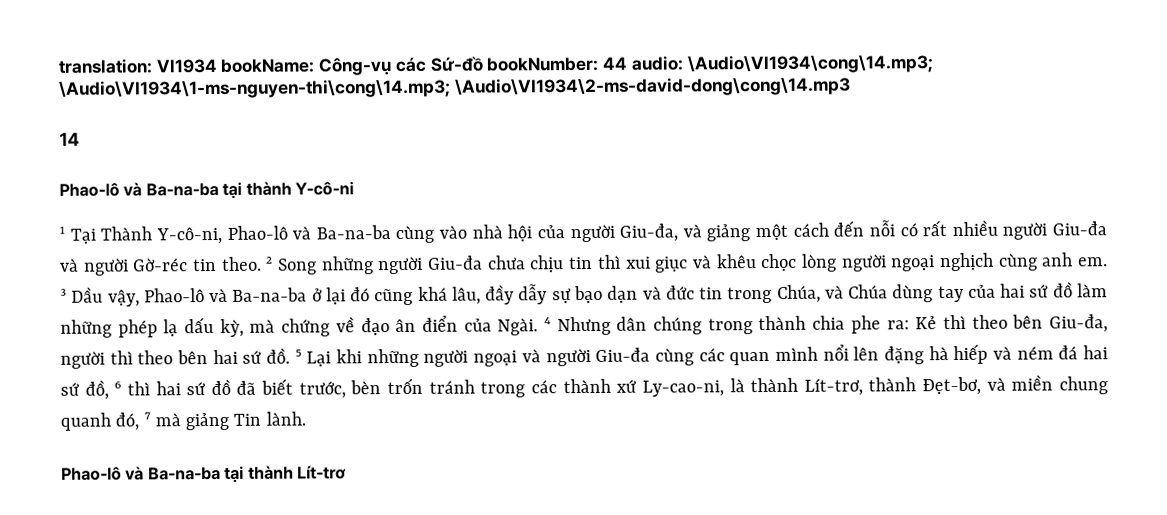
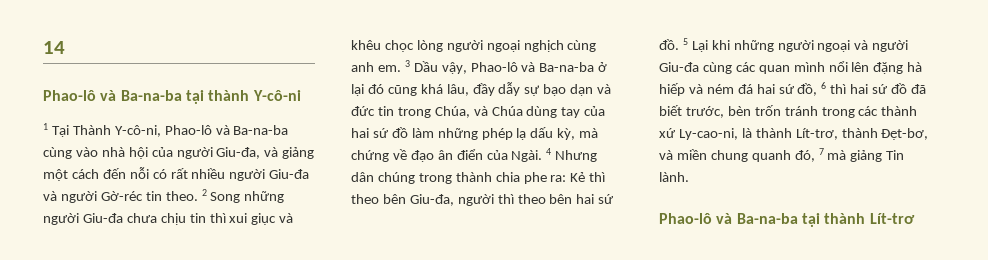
[58,54,934,76] [59,76,851,99] translation: VI1934 bookName: Công-vụ các Sứ-đồ bookNumber: 44 audio: \Audio\VI1934\cong\14.mp3; \Audio\VI1934\1-ms-nguyen-thi\cong\14.mp3; \Audio\VI1934\2-ms-david-dong\cong\14.mp3 // -> (43, 47) none

